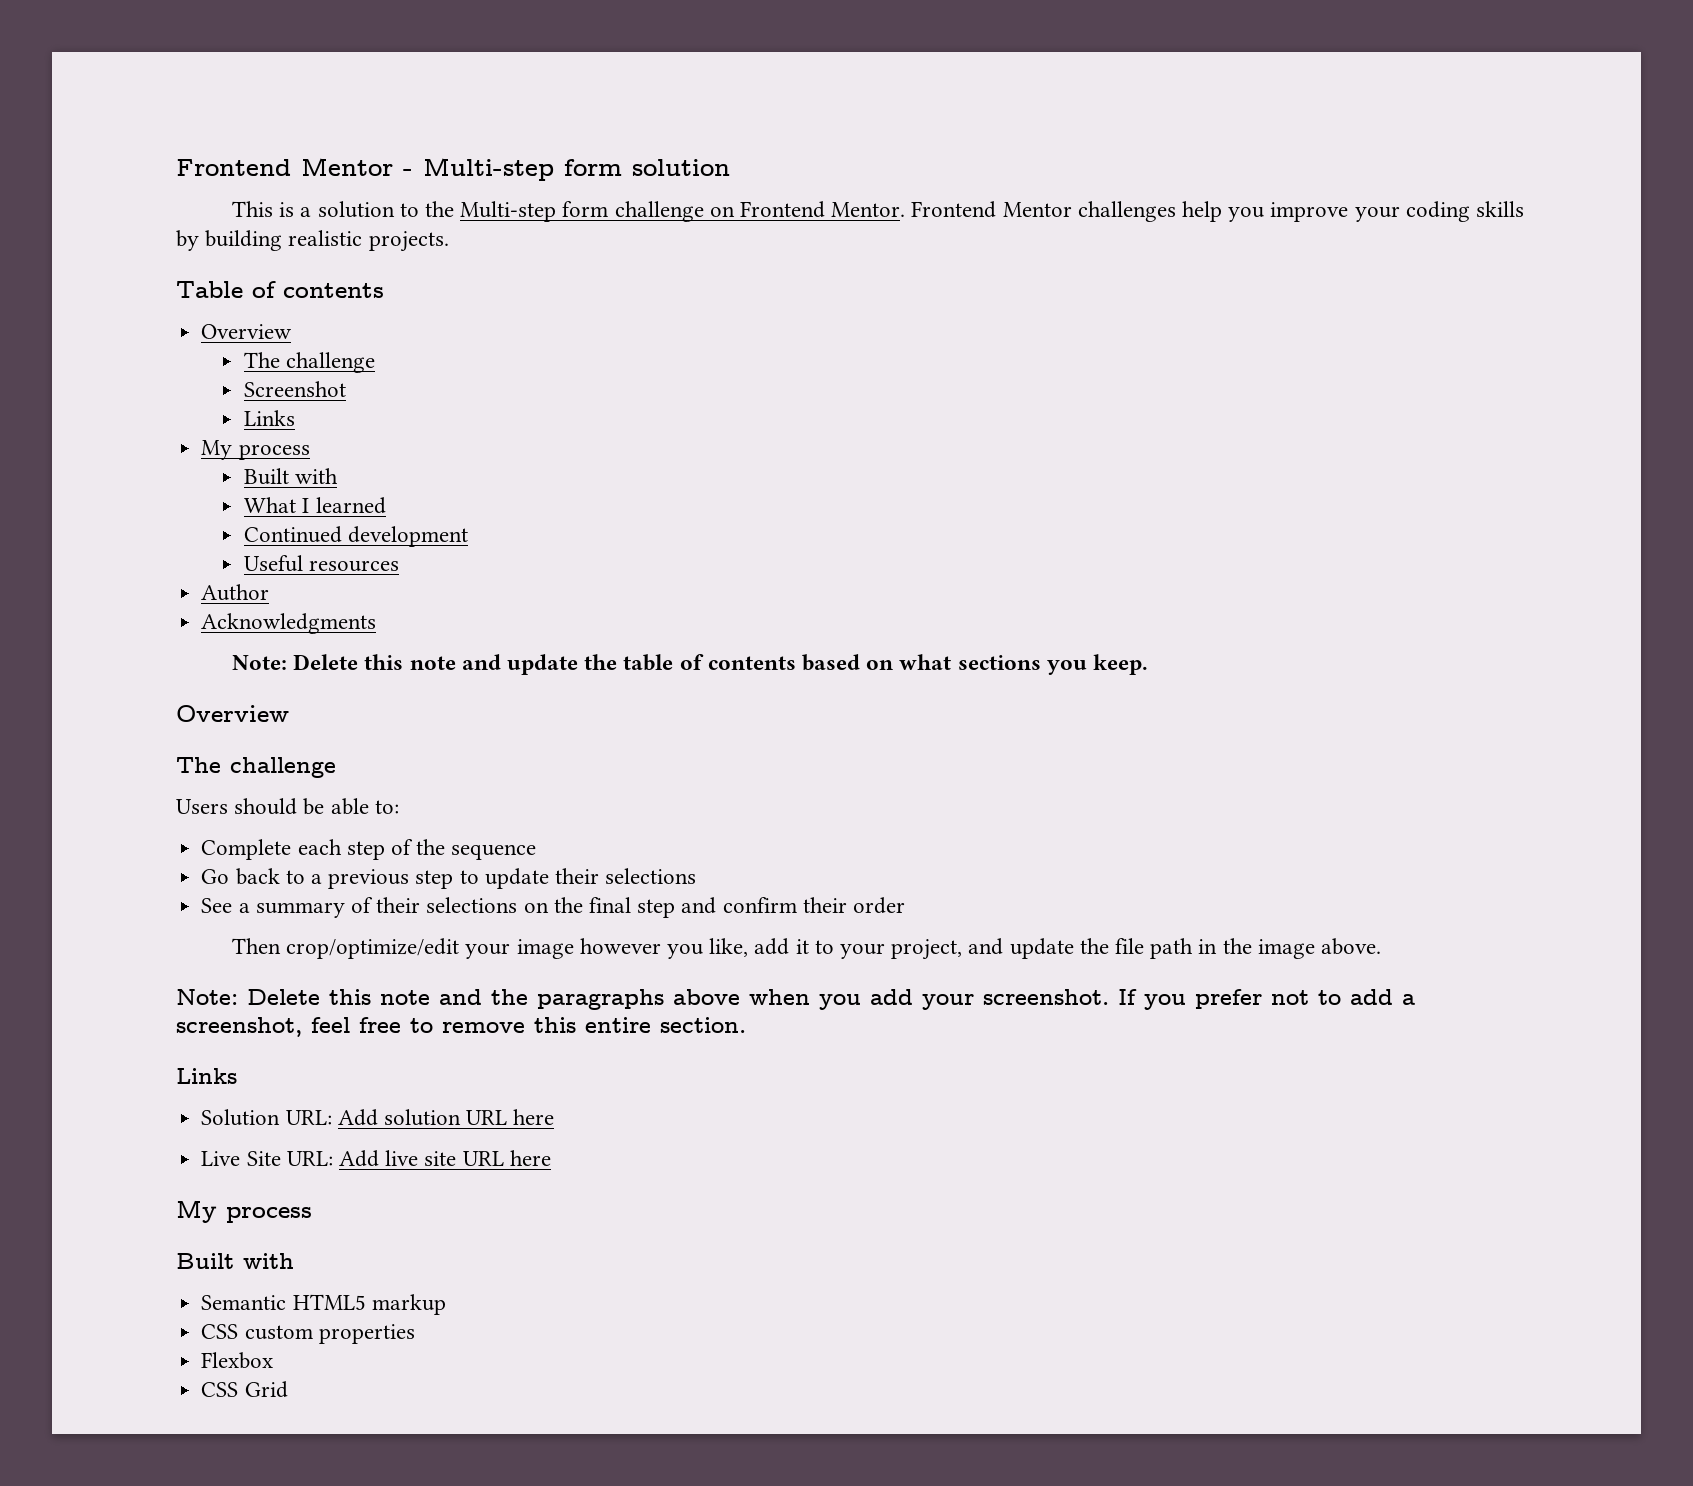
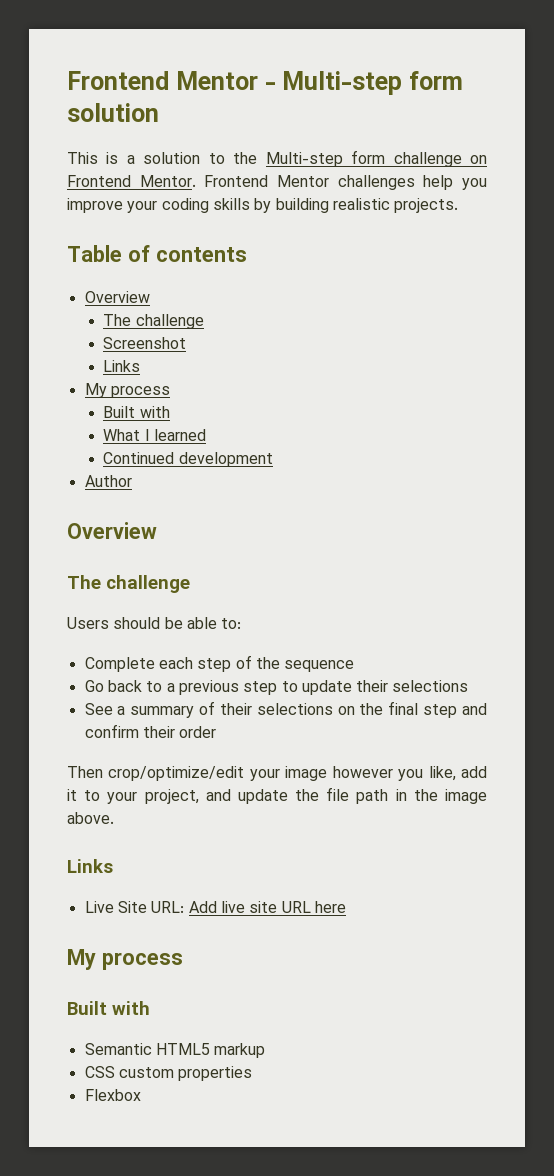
[244,555,400,572] // Useful resources -> (273, 459) none
[201,613,377,634] [231,654,1149,675] // Acknowledgments // Note: Delete this note and update the table of contents based on what sections you keep. -> (132, 481) none
[176,989,1415,1010] [176,1017,746,1037] [176,1068,237,1084] [201,1109,555,1126] Note: Delete this note and the paragraphs above when you add your screenshot. If you prefer not to add a screenshot, feel free to remove this entire section. // Links // Solution URL: Add solution URL here -> [67,859,113,873] Links
[201,1381,288,1398] // CSS Grid -> (141, 1095) none

